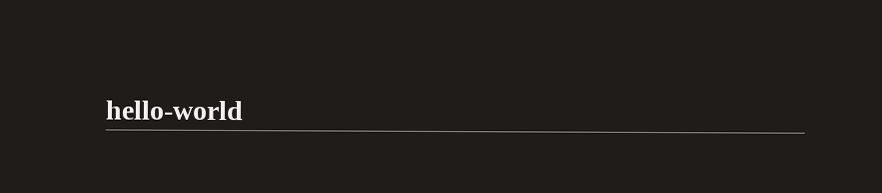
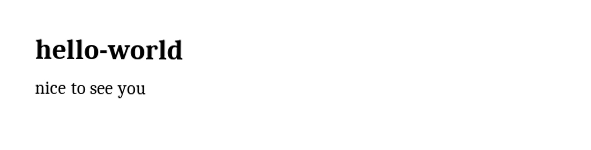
(243, 110) none -> [34,80,147,99] // nice to see you

